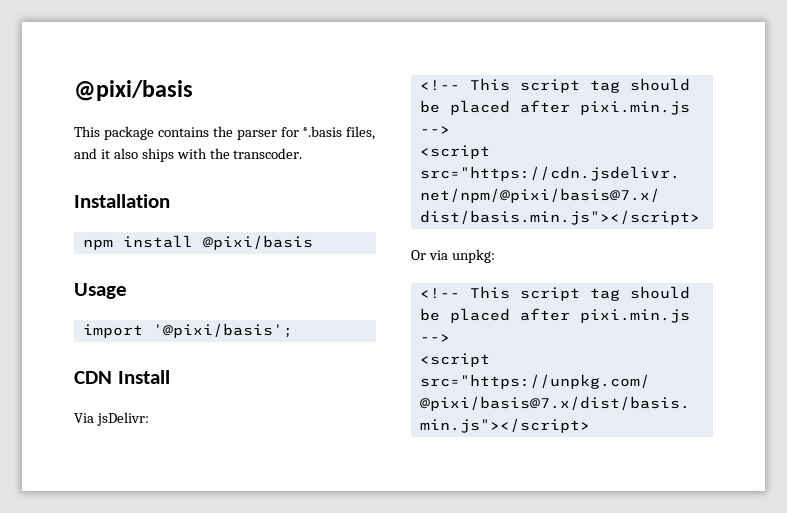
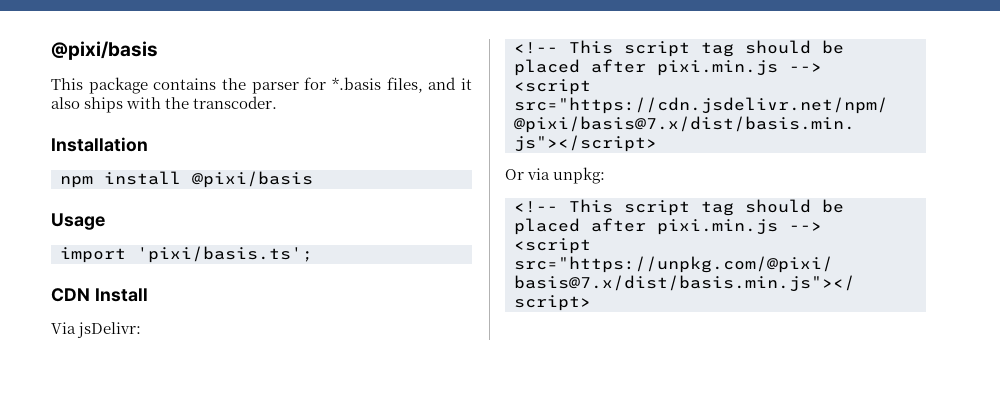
[152,323,293,338] '@pixi/basis'; -> [137,246,313,263] 'pixi/basis.ts';

